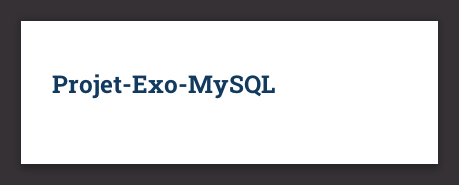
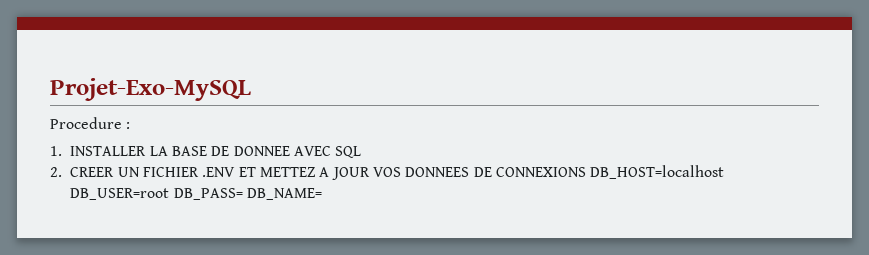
(275, 86) none -> [50,117,131,129] [50,146,362,158] [50,165,725,180] [70,188,322,200] // Procedure : // 1. INSTALLER LA BASE DE DONNEE AVEC SQL // 2. CREER UN FICHIER .ENV ET METTEZ A JOUR VOS DONNEES DE CONNEXIONS DB_HOST=localhost DB_USER=root DB_PASS= DB_NAME=

